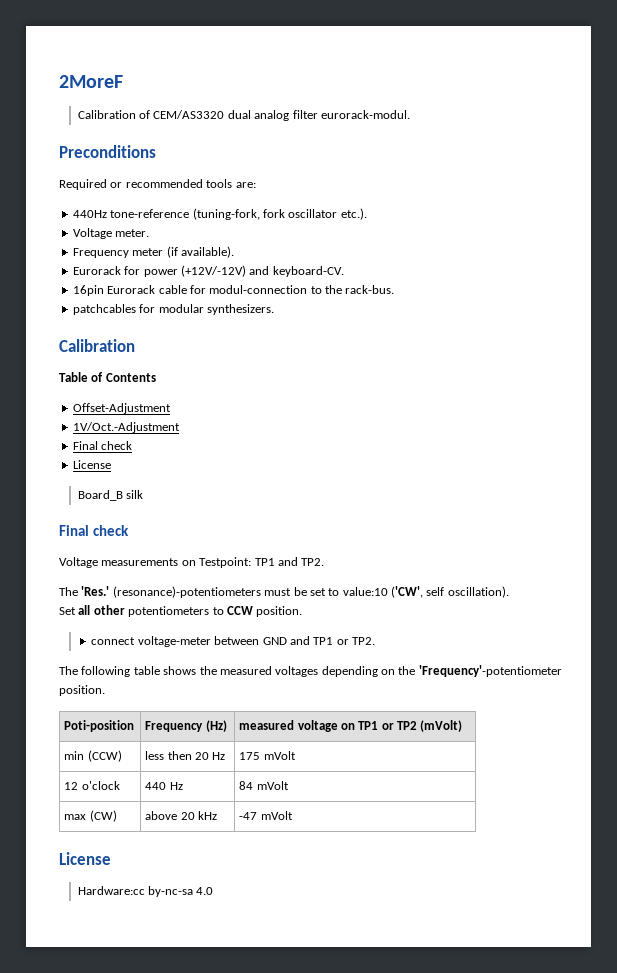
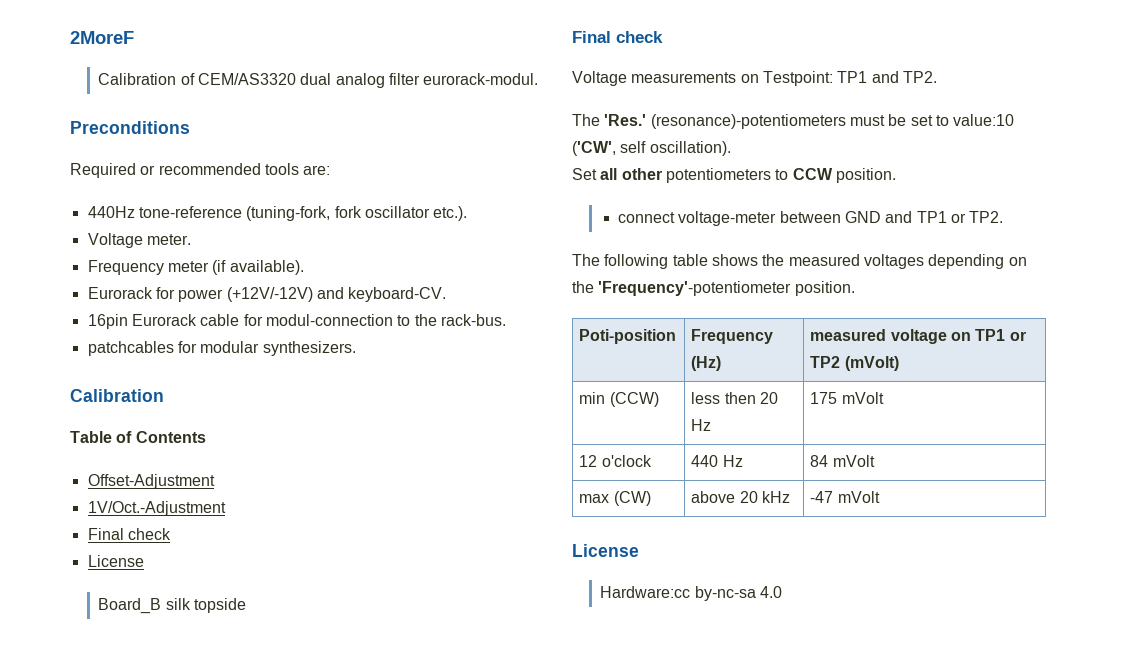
(144, 494) none -> [193,598,246,613] topside

